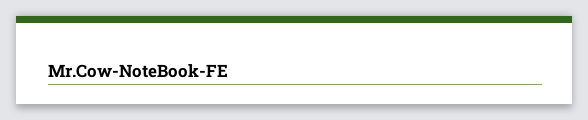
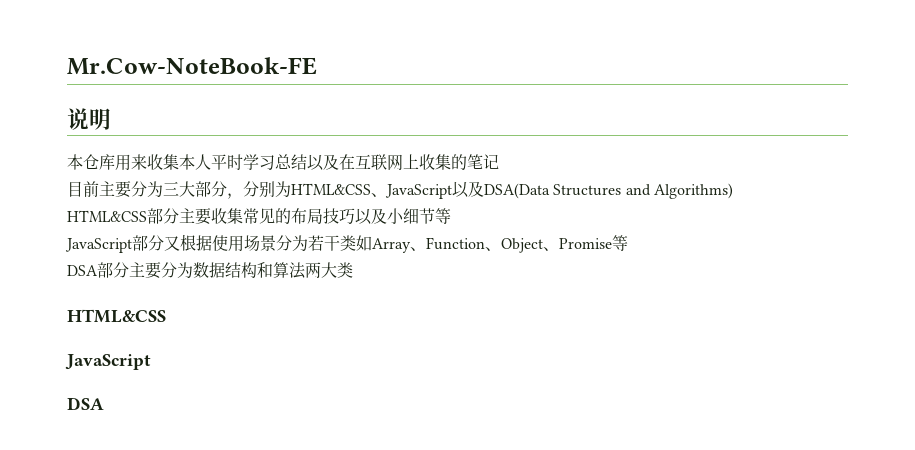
(228, 71) none -> [67,108,111,130] [67,154,499,171] [67,181,733,199] [67,208,451,225] [65,234,628,253] [67,262,353,279] [67,309,166,323] [65,354,151,370] [67,397,104,410] // 说明 // 本仓库用来收集本人平时学习总结以及在互联网上收集的笔记 // 目前主要分为三大部分，分别为HTML&CSS、JavaScript以及DSA(Data Structures and Algorithms) // HTML&CSS部分主要收集常见的布局技巧以及小细节等 // JavaScript部分又根据使用场景分为若干类如Array、Function、Object、Promise等 // DSA部分主要分为数据结构和算法两大类 // HTML&CSS // JavaScript // DSA

